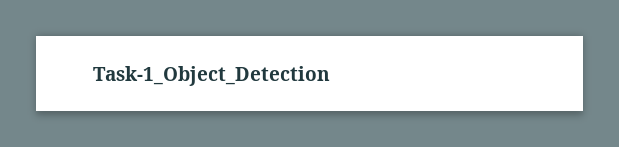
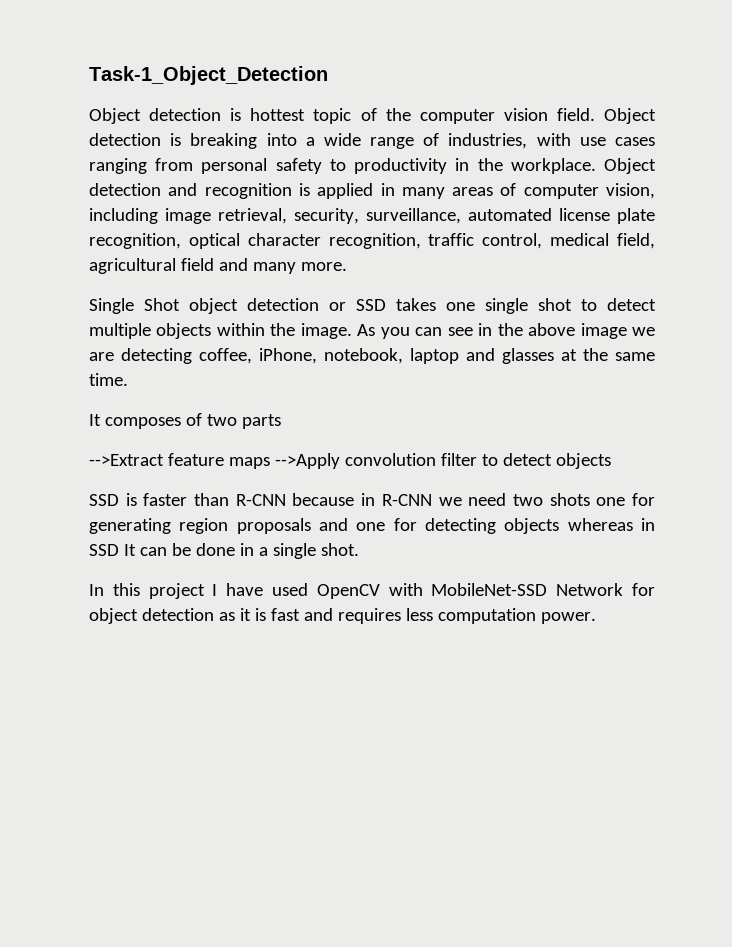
(330, 76) none -> [89,108,657,124] [89,133,655,149] [89,158,656,174] [89,183,655,199] [89,208,655,224] [89,233,655,249] [89,258,347,274] [89,298,656,314] [89,323,655,339] [89,348,655,364] [89,373,128,386] [89,413,281,429] [89,453,611,469] [89,493,655,506] [89,518,655,534] [89,543,359,559] [89,583,655,599] [89,608,596,624] // Object detection is hottest topic of the computer vision field. Object detection is breaking into a wide range of industries, with use cases ranging from personal safety to productivity in the workplace. Object detection and recognition is applied in many areas of computer vision, including image retrieval, security, surveillance, automated license plate recognition, optical character recognition, traffic control, medical field, agricultural field and many more. // Single Shot object detection or SSD takes one single shot to detect multiple objects within the image. As you can see in the above image we are detecting coffee, iPhone, notebook, laptop and glasses at the same time. // It composes of two parts // -->Extract feature maps -->Apply convolution filter to detect objects // SSD is faster than R-CNN because in R-CNN we need two shots one for generating region proposals and one for detecting objects whereas in SSD It can be done in a single shot. // In this project I have used OpenCV with MobileNet-SSD Network for object detection as it is fast and requires less computation power.

